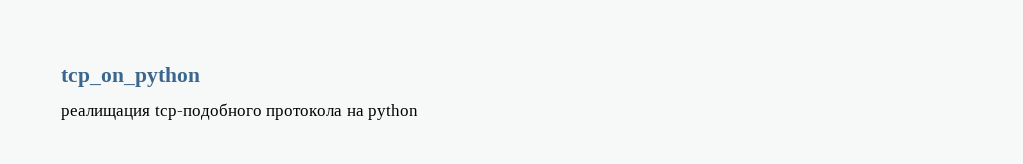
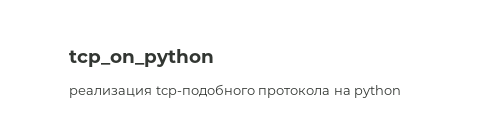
[61,108,150,120] реалищация -> [69,88,152,98] реализация

